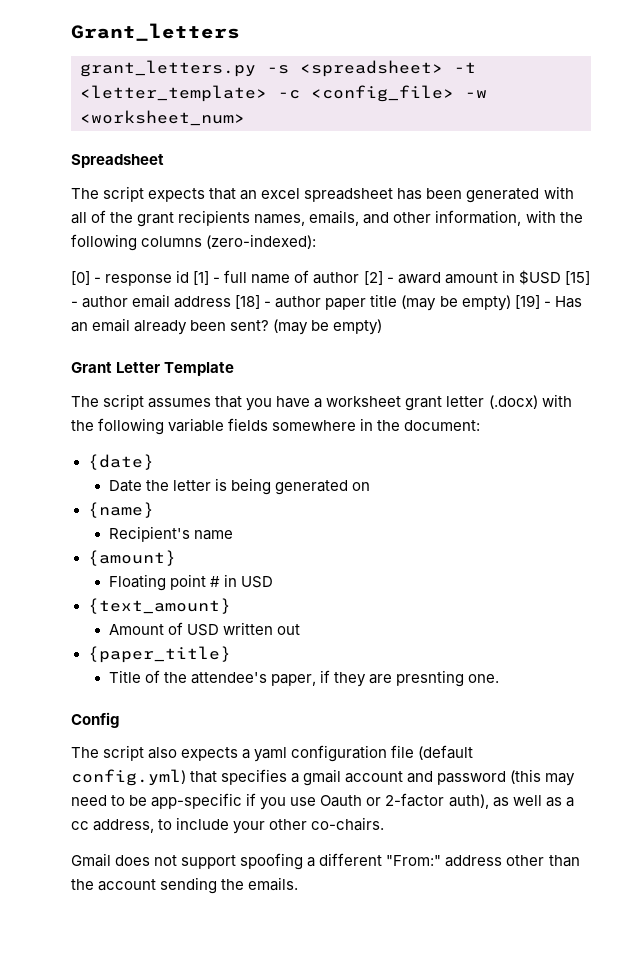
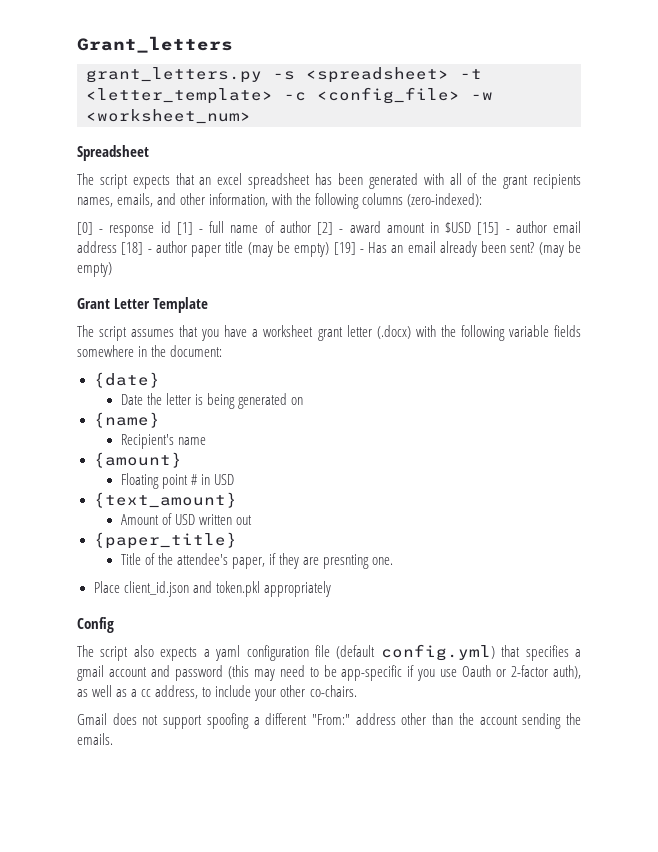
(500, 678) none -> [93,581,331,597] // Place client_id.json and token.pkl appropriately

